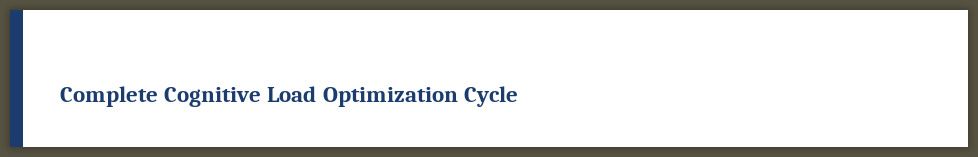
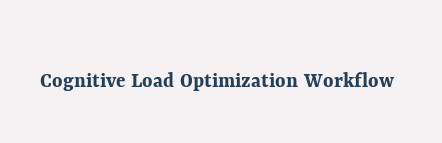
[60,86,158,107] Complete -> (40, 82) none
[463,86,518,107] Cycle -> [302,72,394,87] Workflow

